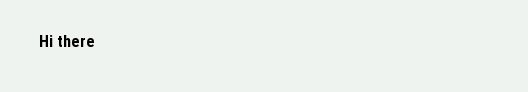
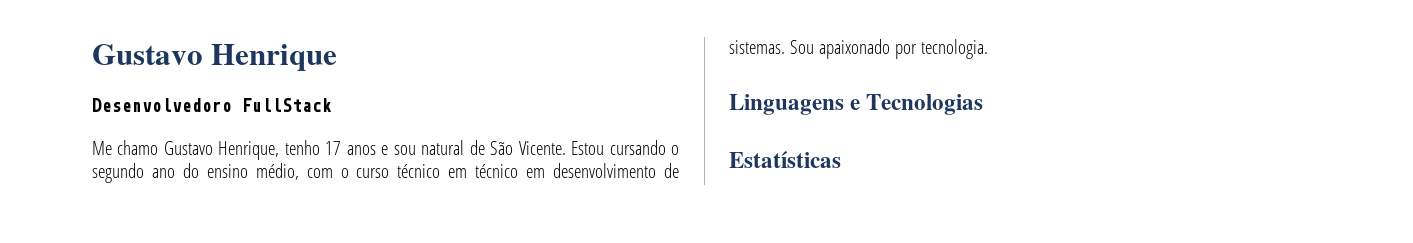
[39,35,96,47] Hi there -> [92,44,338,71] [92,98,332,112] [92,140,680,160] [92,163,679,183] [729,39,988,59] [729,94,984,115] [729,151,841,168] Gustavo Henrique // Desenvolvedoro FullStack // Me chamo Gustavo Henrique, tenho 17 anos e sou natural de São Vicente. Estou cursando o segundo ano do ensino médio, com o curso técnico em técnico em desenvolvimento de sistemas. Sou apaixonado por tecnologia. // Linguagens e Tecnologias // Estatísticas

